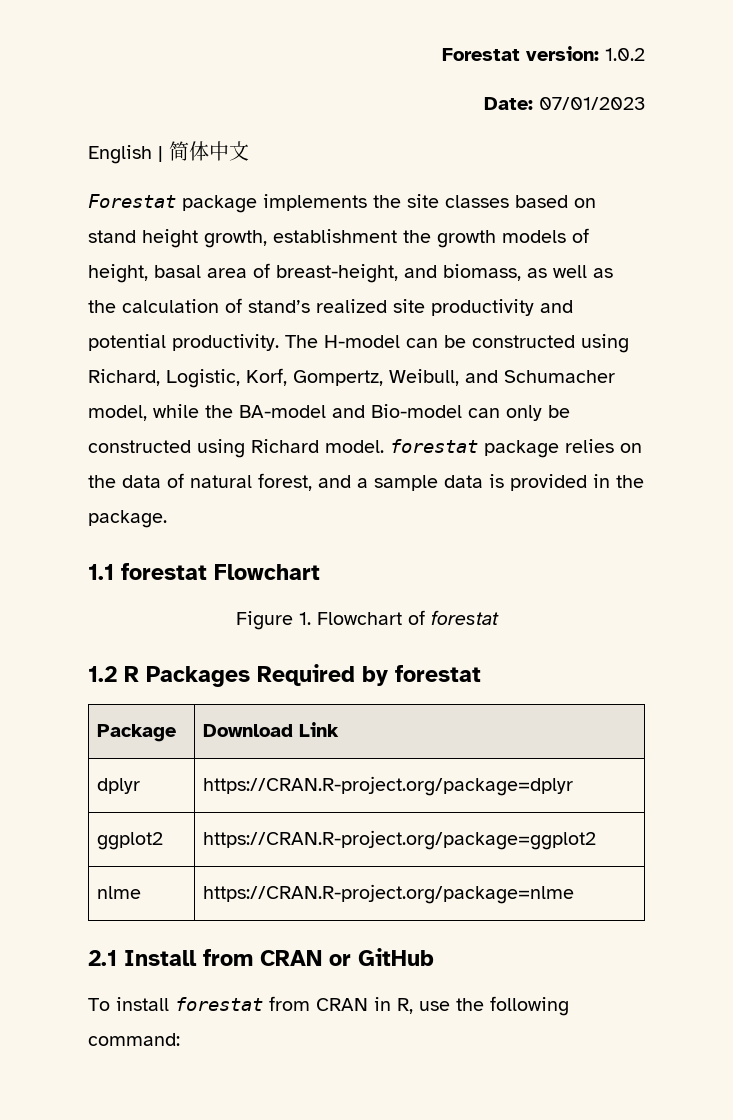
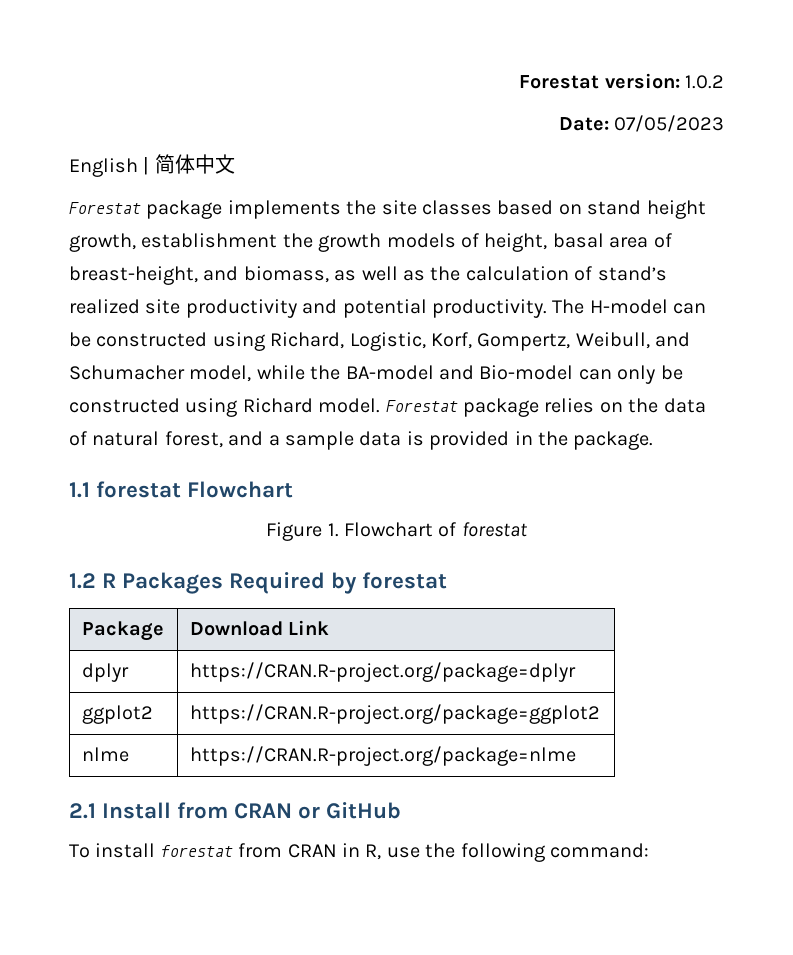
[539,97,645,110] 07/01/2023 -> [614,115,724,132] 07/05/2023
[390,439,478,453] forestat -> [385,400,458,412] Forestat

